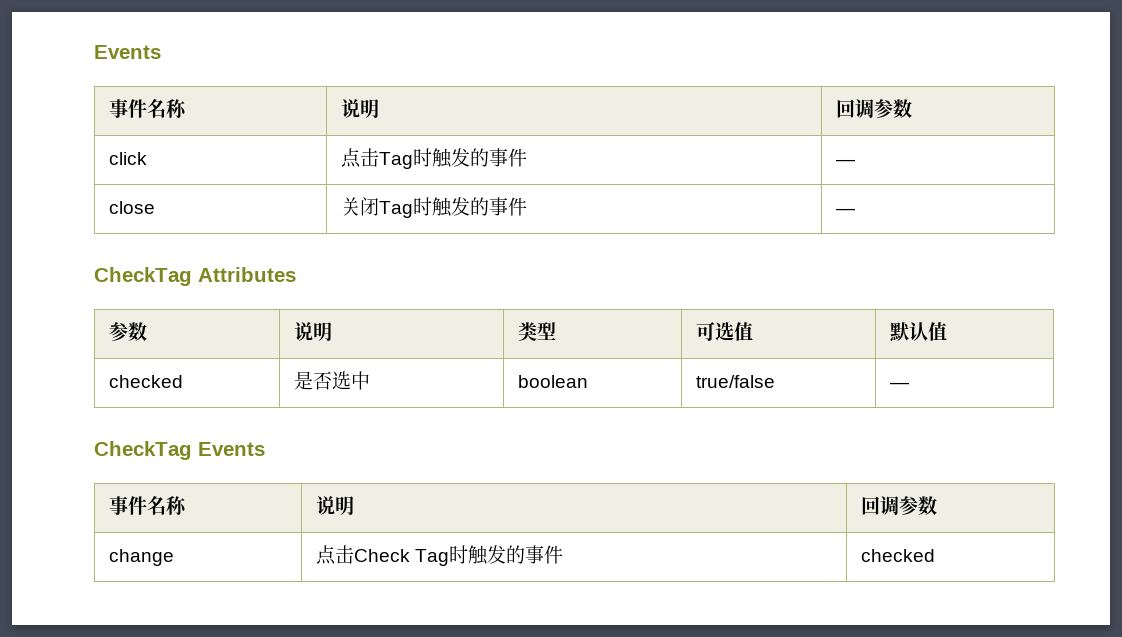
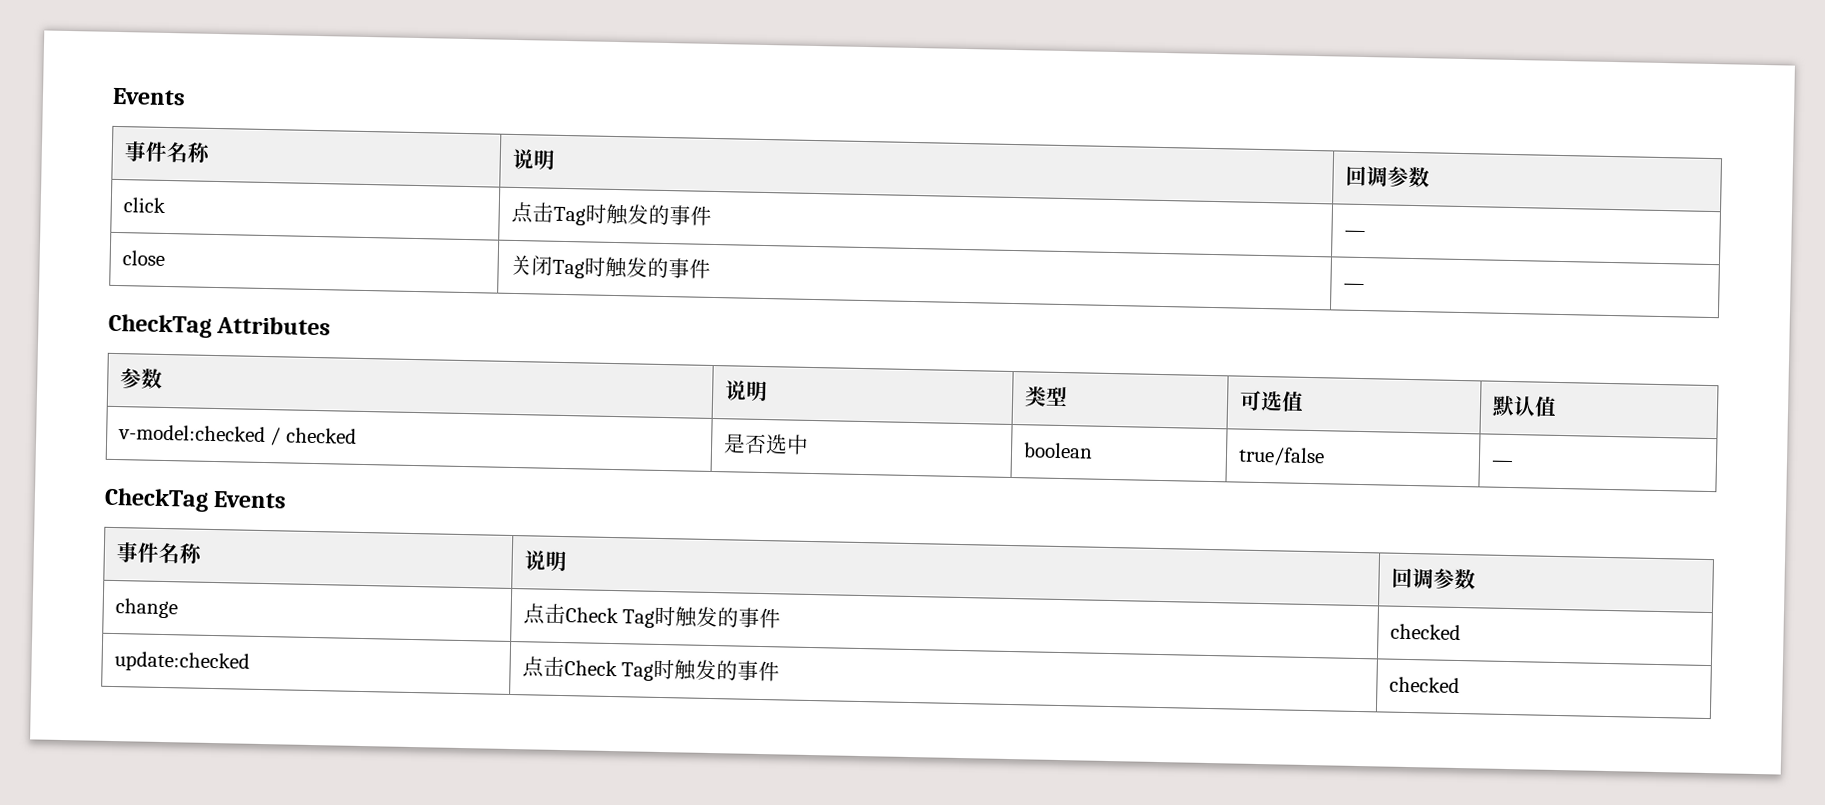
(948, 331) none -> [117,424,282,446] v-model:checked /
(936, 555) none -> [113,651,250,673] [521,656,781,682] [1388,676,1460,694] // update:checked | 点击Check Tag时触发的事件 | checked

